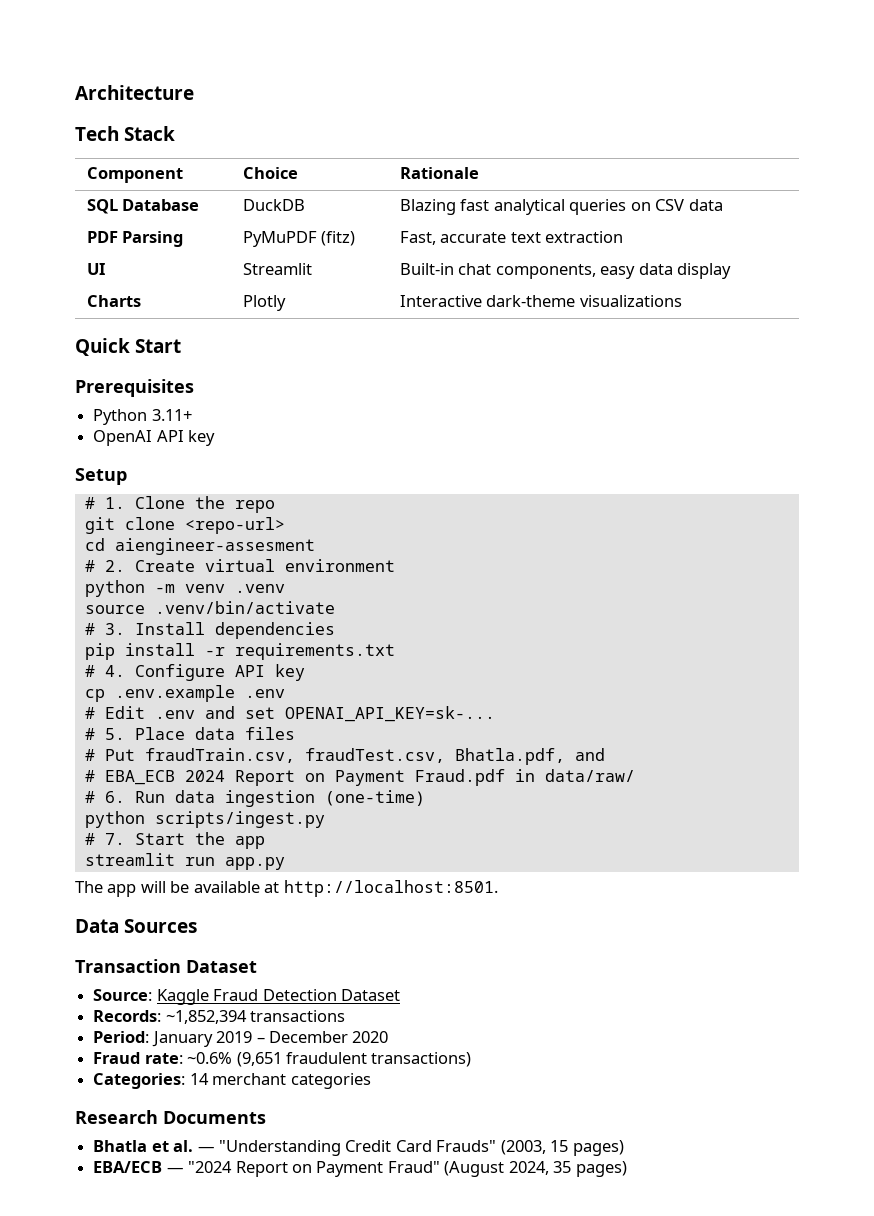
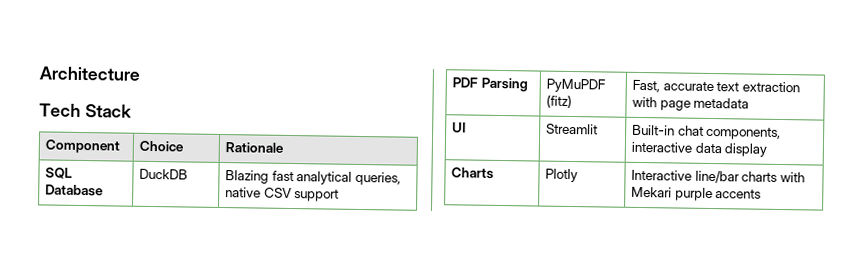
[569,199,723,215] queries on CSV data -> [354,171,401,186] [224,187,340,202] queries, native CSV support
(624, 237) none -> [631,96,750,111] with page metadata
[600,266,636,279] easy -> [630,141,692,153] interactive
[486,295,682,307] [75,338,182,356] [75,379,194,397] [93,409,192,425] [93,430,216,446] [75,468,127,485] [84,496,275,513] [84,517,285,534] [84,538,315,555] [84,559,395,572] [84,580,285,597] [84,601,335,614] [84,622,335,639] [84,643,395,660] [84,664,305,681] [84,685,285,702] [84,706,495,722] [84,727,295,740] [84,748,605,765] [84,769,635,786] [84,790,425,807] [84,811,325,828] [84,832,265,849] [84,853,285,870] [75,880,498,897] [75,919,198,933] [75,959,257,973] [93,989,400,1005] [93,1010,346,1024] [93,1031,389,1047] [93,1052,472,1067] [93,1073,371,1089] [75,1110,266,1124] [93,1140,624,1156] [93,1161,627,1177] dark-theme visualizations // Quick Start // Prerequisites // Python 3.11+ // OpenAI API key // Setup // # 1. Clone the repo // git clone <repo-url> // cd aiengineer-assesment // # 2. Create virtual environment // python -m venv .venv // source .venv/bin/activate // # 3. Install dependencies // pip install -r requirements.txt // # 4. Configure API key // cp .env.example .env // # Edit .env and set OPENAI_API_KEY=sk-... // # 5. Place data files // # Put fraudTrain.csv, fraudTest.csv, Bhatla.pdf, and // # EBA_ECB 2024 Report on Payment Fraud.pdf in data/raw/ // # 6. Run data ingestion (one-time) // python scripts/ingest.py // # 7. Start the app // streamlit run app.py // The app will be available at http://localhost:8501. // Data Sources // Transaction Dataset // Source: Kaggle Fraud Detection Dataset // Records: ~1,852,394 transactions // Period: January 2019 – December 2020 // Fraud rate: ~0.6% (9,651 fraudulent transactions) // Categories: 14 merchant categories // Research Documents // Bhatla et al. — "Understanding Credit Card Frauds" (2003, 15 pages) // EBA/ECB — "2024 Report on Payment Fraud" (August 2024, 35 pages) -> [694,170,805,184] [630,186,762,202] line/bar charts with Mekari purple accents

